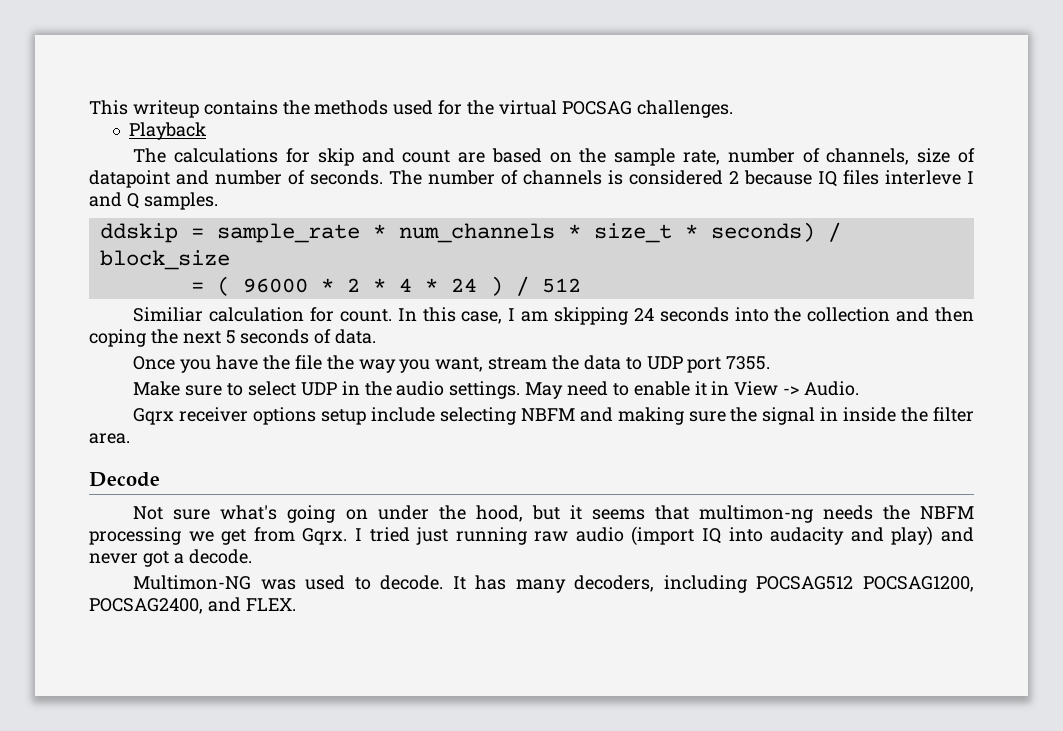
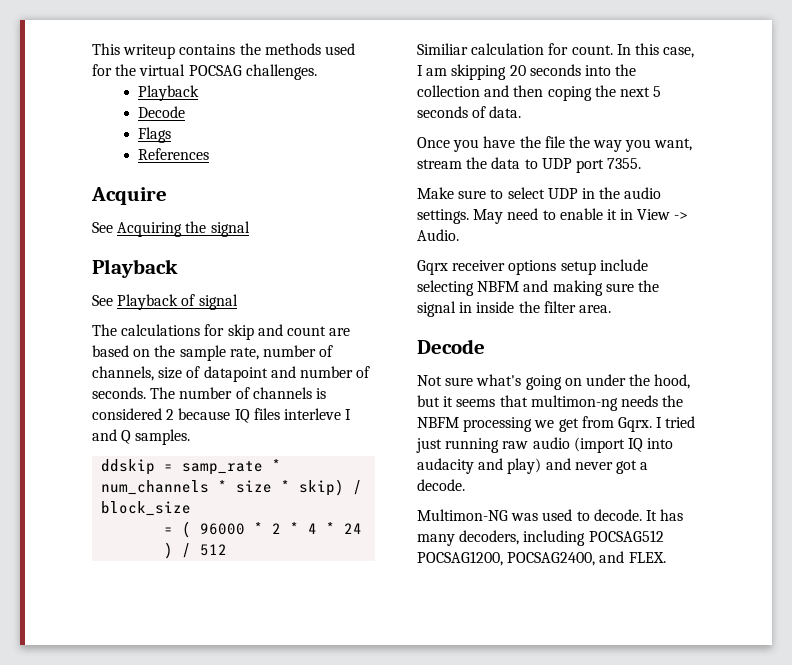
(207, 131) none -> [137,106,185,118] [137,127,171,143] [137,148,209,160] [91,187,167,205] [92,221,250,237] [92,259,178,278] [92,294,238,310] // Decode // Flags // References // Acquire // See Acquiring the signal // Playback // See Playback of signal
[216,223,360,243] sample_rate -> [182,461,264,475] samp_rate
[593,222,815,243] size_t * seconds) -> [236,479,345,496] size * skip)
[633,308,654,321] 24 -> [509,65,526,76] 20

